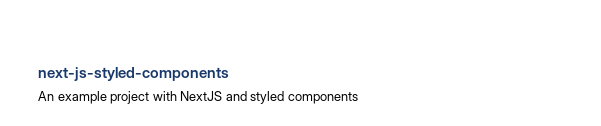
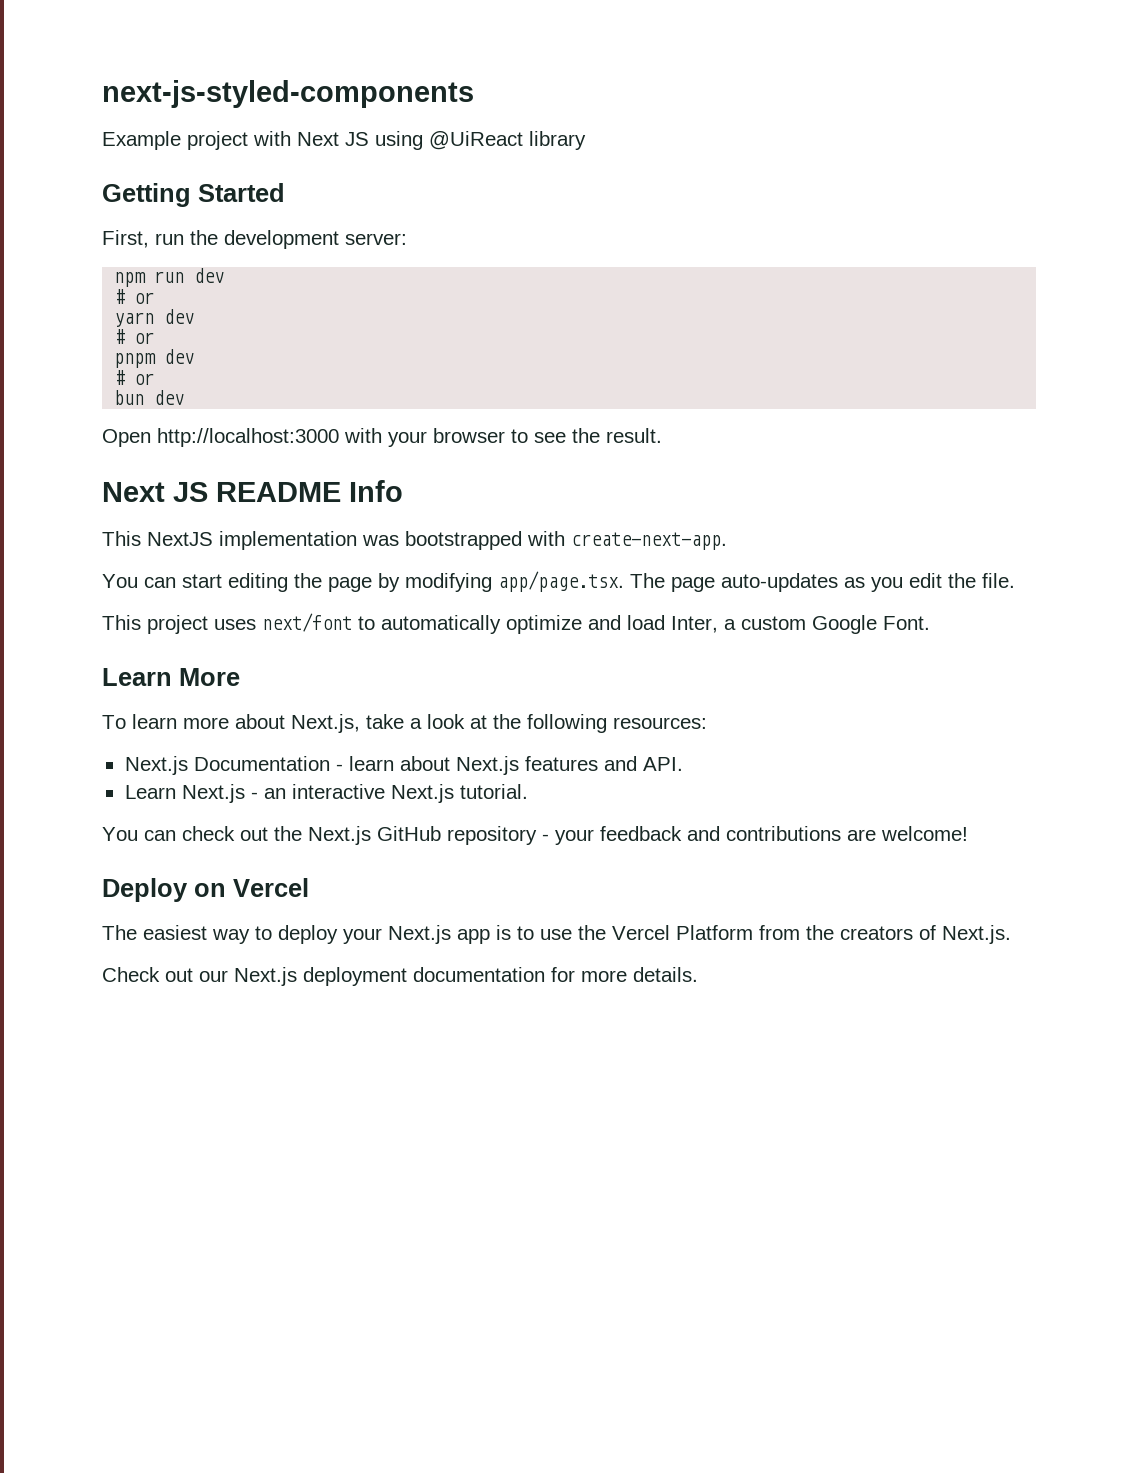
[38,91,358,104] An example project with NextJS and styled components -> [102,131,586,150] [102,183,285,207] [102,230,407,249] [114,268,225,287] [114,289,155,304] [114,309,195,327] [114,329,155,344] [114,349,195,368] [114,370,155,385] [114,390,185,405] [102,428,662,447] [102,480,403,502] [102,531,727,550] [102,571,1015,592] [102,613,930,634] [102,668,240,686] [102,714,707,733] [124,756,683,775] [124,784,528,803] [102,826,968,845] [102,878,309,902] [102,925,1011,944] [102,967,698,986] Example project with Next JS using @UiReact library // Getting Started // First, run the development server: // npm run dev // # or // yarn dev // # or // pnpm dev // # or // bun dev // Open http://localhost:3000 with your browser to see the result. // Next JS README Info // This NextJS implementation was bootstrapped with create-next-app. // You can start editing the page by modifying app/page.tsx. The page auto-updates as you edit the file. // This project uses next/font to automatically optimize and load Inter, a custom Google Font. // Learn More // To learn more about Next.js, take a look at the following resources: // Next.js Documentation - learn about Next.js features and API. // Learn Next.js - an interactive Next.js tutorial. // You can check out the Next.js GitHub repository - your feedback and contributions are welcome! // Deploy on Vercel // The easiest way to deploy your Next.js app is to use the Vercel Platform from the creators of Next.js. // Check out our Next.js deployment documentation for more details.

